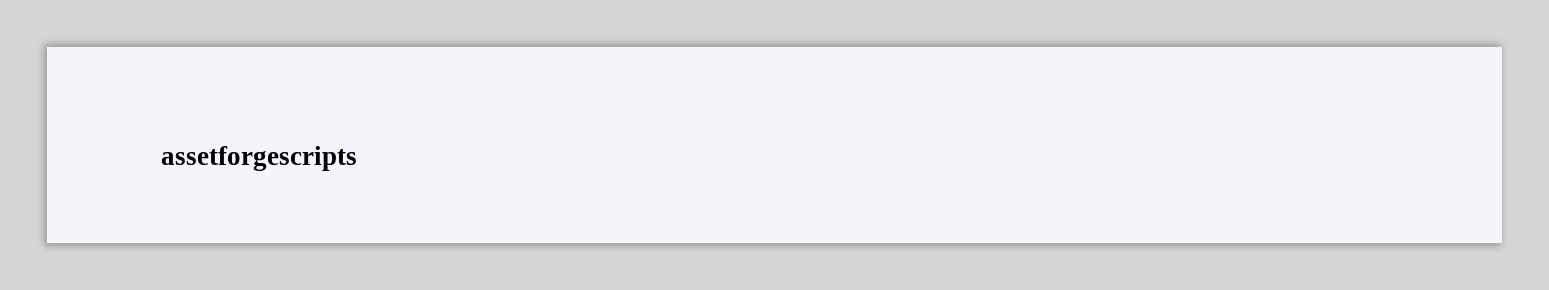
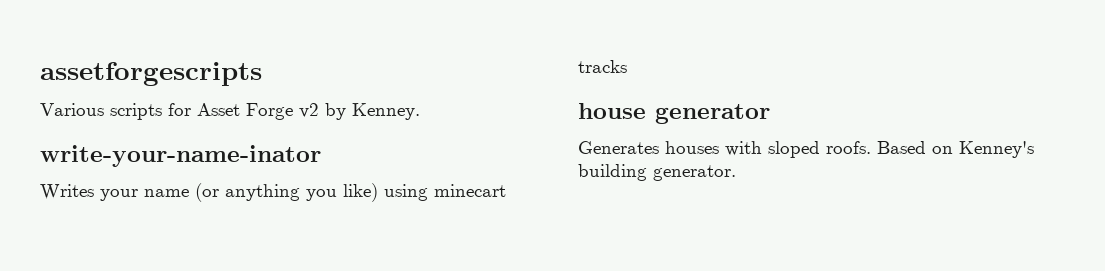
(357, 158) none -> [40,103,420,120] [40,145,321,167] [40,183,506,202] [578,60,627,73] [578,103,770,124] [578,141,1034,158] [578,164,736,181] // Various scripts for Asset Forge v2 by Kenney. // write-your-name-inator // Writes your name (or anything you like) using minecart tracks // house generator // Generates houses with sloped roofs. Based on Kenney's building generator.

